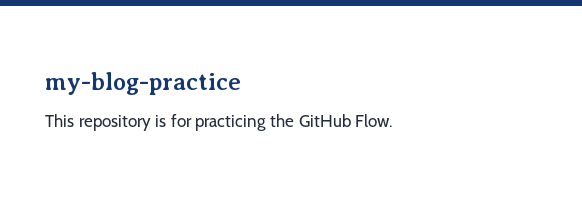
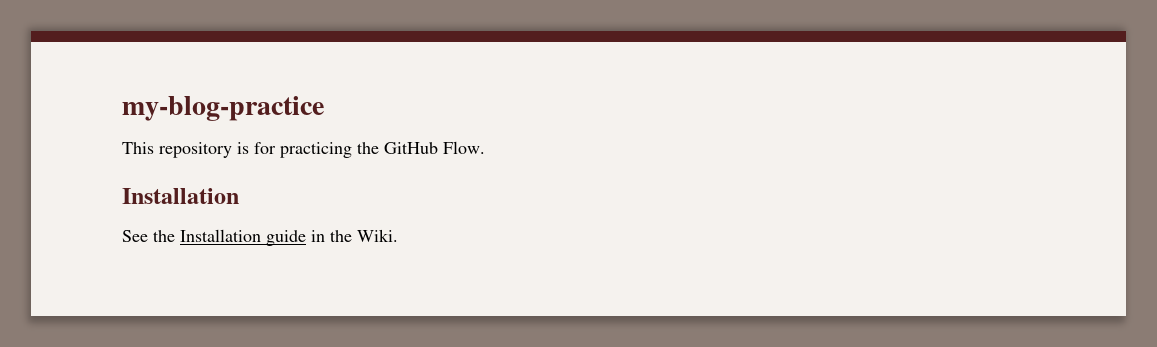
(393, 120) none -> [122,188,239,204] [122,229,398,246] // Installation // See the Installation guide in the Wiki.

